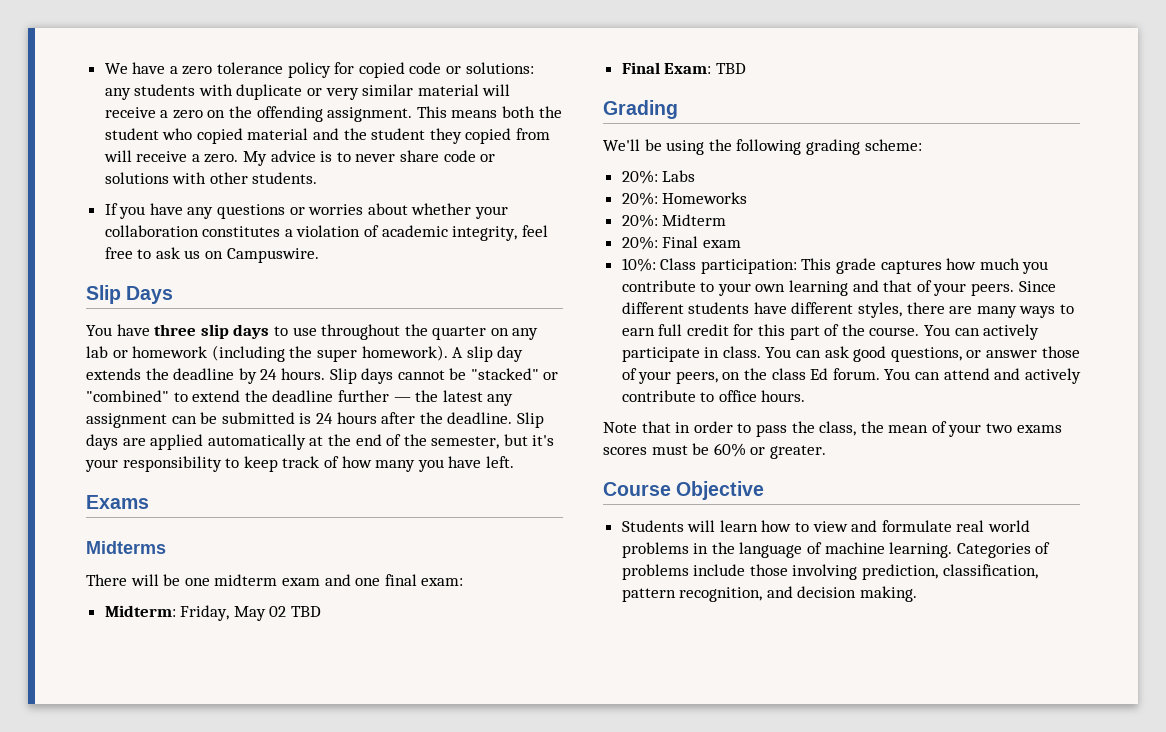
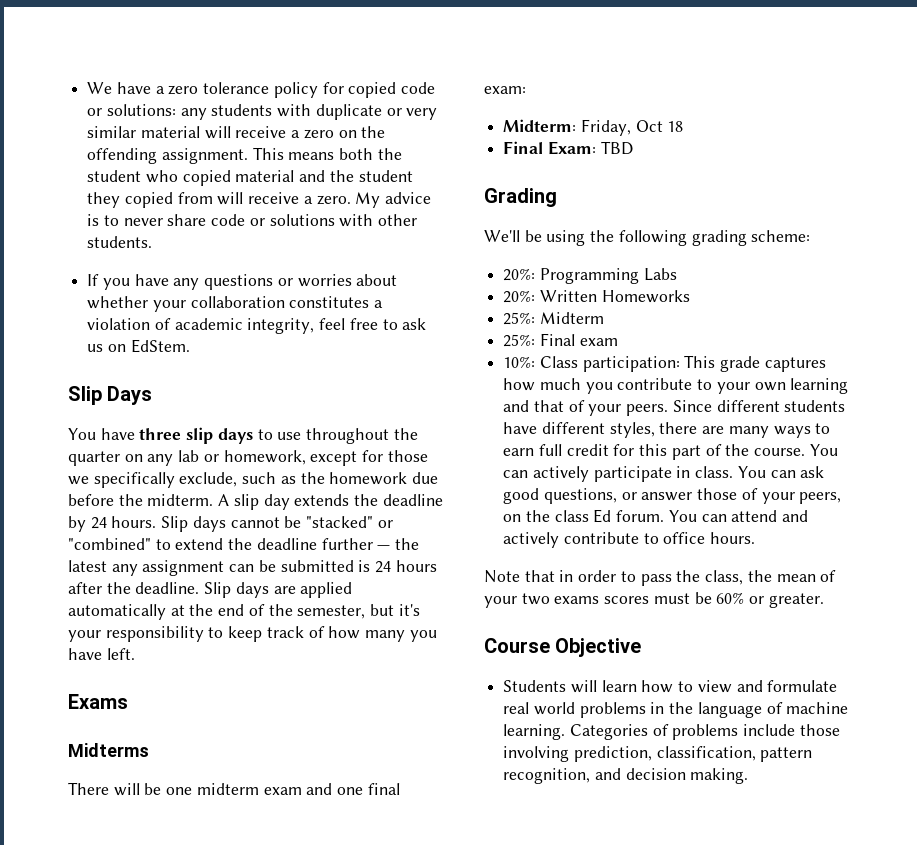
[226,248,319,263] Campuswire. -> [130,339,190,353] EdStem.
[132,345,448,362] homework (including the super homework). -> [223,450,428,466] [68,472,439,488] [68,494,214,506] homework, except for those we specifically exclude, such as the homework due before the midterm.
[233,606,322,621] May 02 TBD -> [635,120,684,132] Oct 18
(658, 177) none -> [539,268,639,284] Programming
(658, 199) none -> [539,290,597,302] Written
[621,214,658,228] 20%: -> [503,312,536,325] 25%:
[621,236,658,250] 20%: -> [503,334,536,347] 25%:

